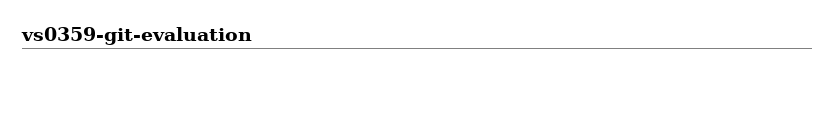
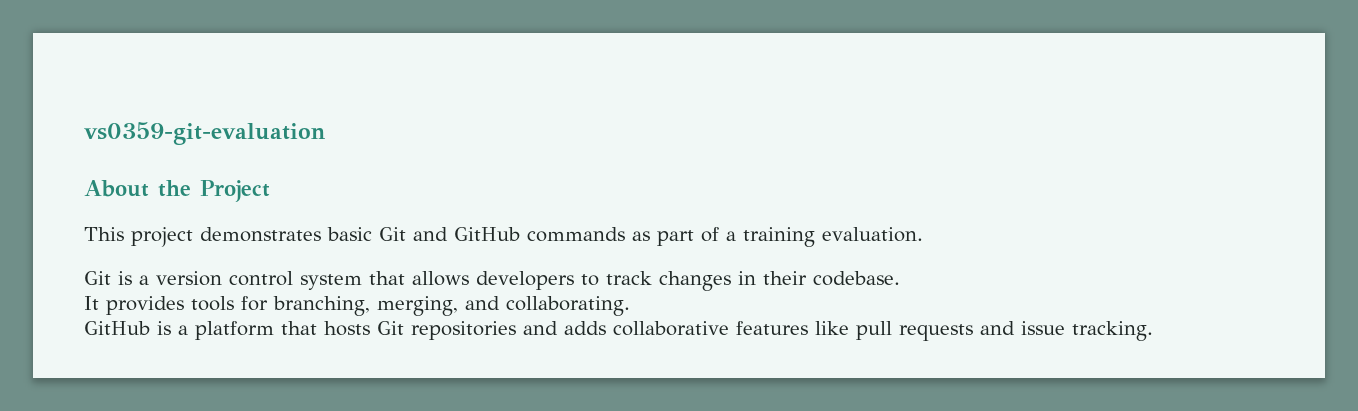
(252, 36) none -> [84,180,270,202] [84,227,923,247] [84,271,900,291] [84,296,630,316] [84,321,1153,341] // About the Project // This project demonstrates basic Git and GitHub commands as part of a training evaluation. // Git is a version control system that allows developers to track changes in their codebase. // It provides tools for branching, merging, and collaborating. // GitHub is a platform that hosts Git repositories and adds collaborative features like pull requests and issue tracking.

